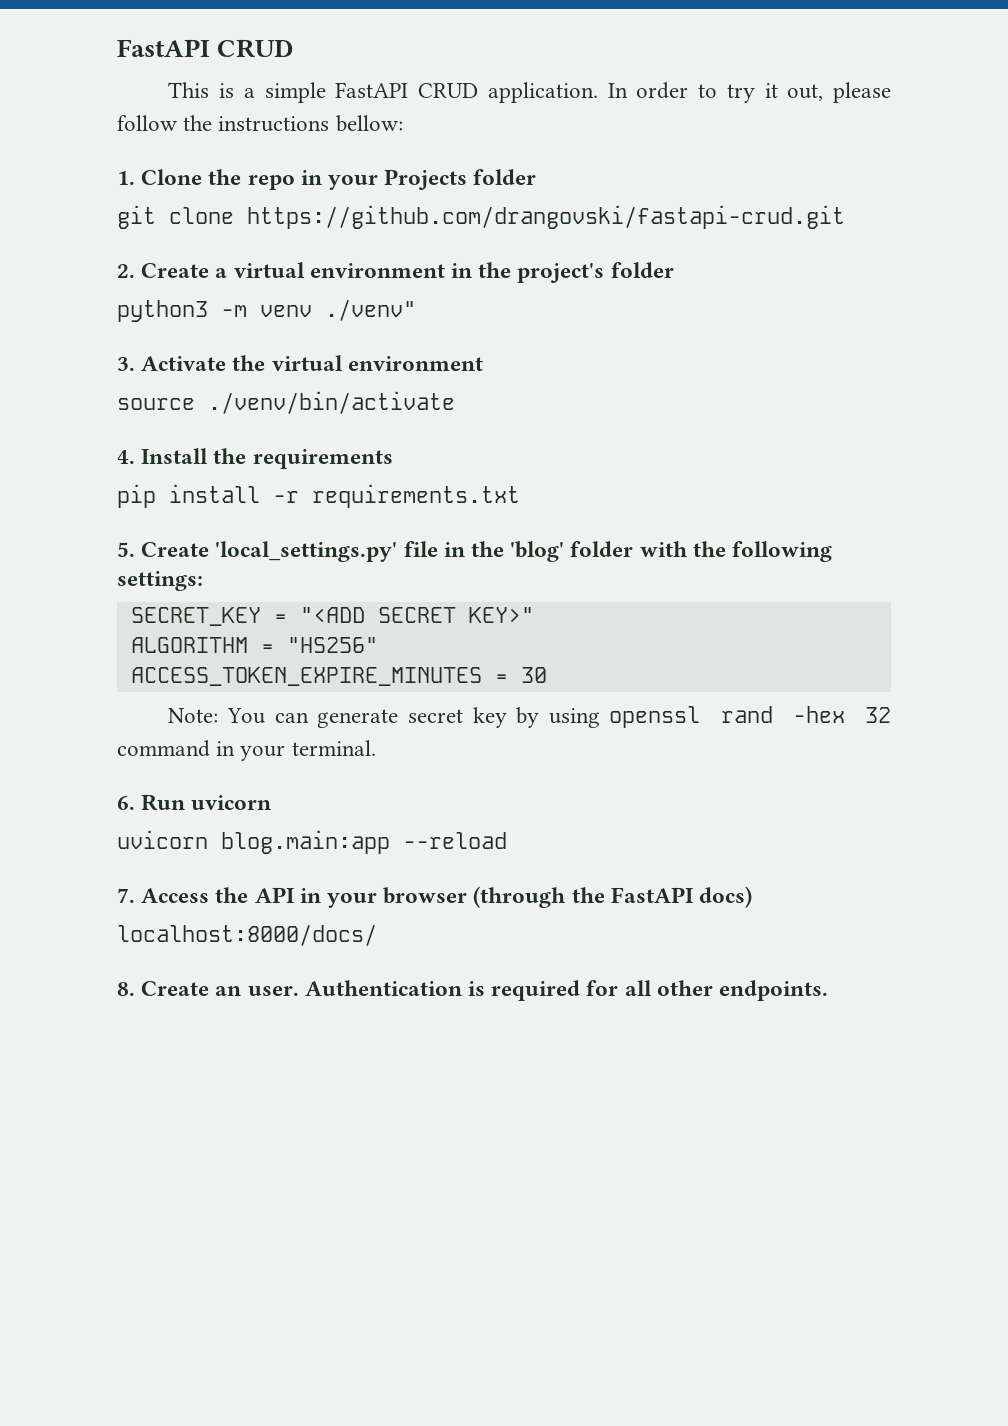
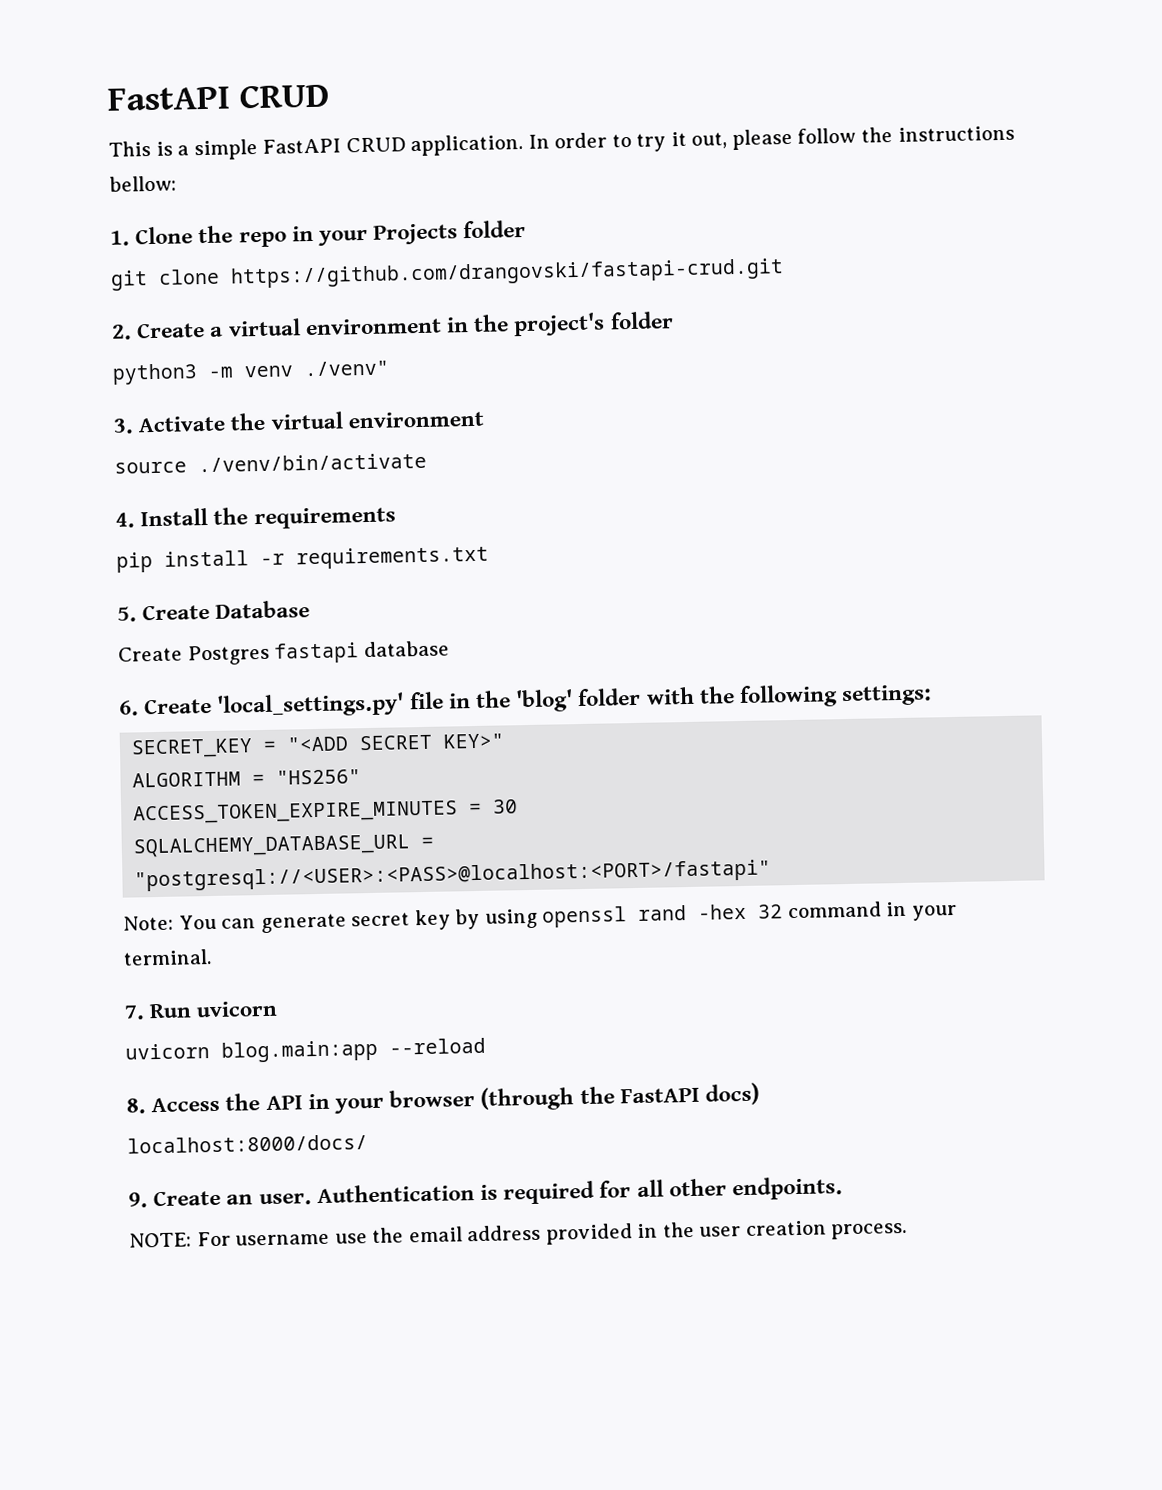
(210, 549) none -> [215,600,311,619] [118,640,450,666] [119,697,213,716] Database // Create Postgres fastapi database // 6. Create
(547, 675) none -> [133,834,435,858] [134,859,772,892] // SQLALCHEMY_DATABASE_URL = "postgresql://<USER>:<PASS>@localhost:<PORT>/fastapi"
[117,796,135,810] 6. -> [124,1005,145,1020] 7.
[117,888,135,903] 7. -> [126,1098,146,1114] 8.
[117,982,135,996] 8. -> [128,1192,148,1208] 9.
(829, 990) none -> [129,1220,908,1248] // NOTE: For username use the email address provided in the user creation process.

